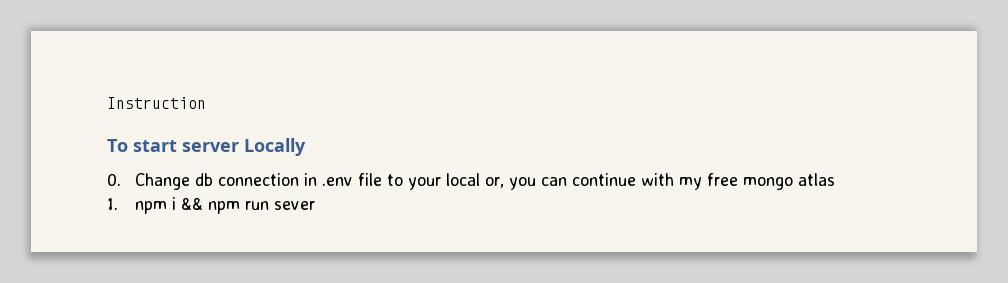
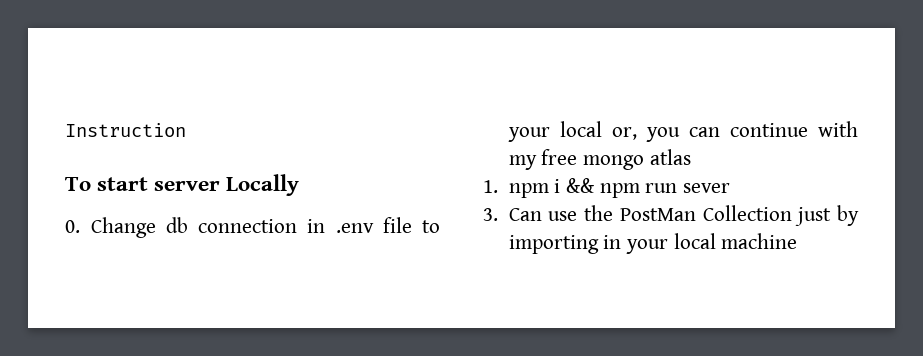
(315, 205) none -> [483,205,859,226] [508,233,798,254] // 3. Can use the PostMan Collection just by importing in your local machine

